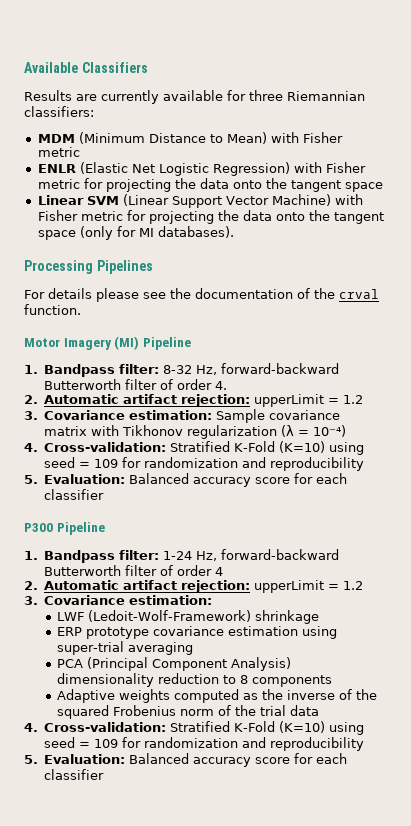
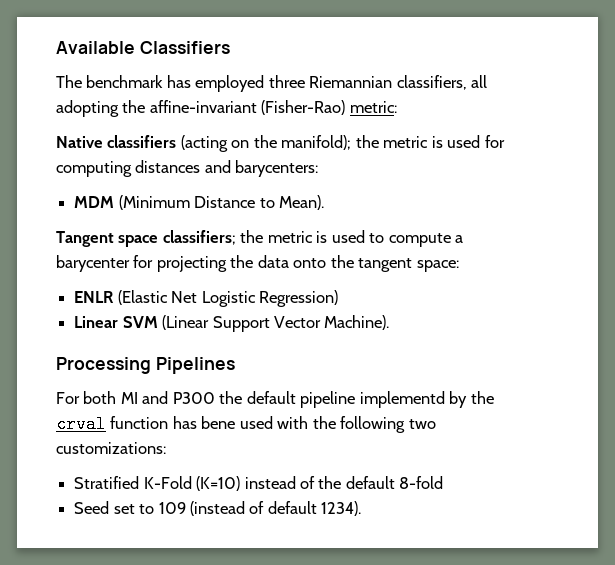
[24,90,365,104] [24,106,94,117] [37,132,343,144] [37,147,80,157] [37,162,366,176] [37,178,383,192] Results are currently available for three Riemannian classifiers: // MDM (Minimum Distance to Mean) with Fisher metric // ENLR (Elastic Net Logistic Regression) with Fisher metric for projecting the data onto the tangent space -> [56,75,488,92] [56,100,397,117] [56,135,505,152] [56,160,319,177] [74,195,324,210] [56,230,464,247] [56,255,459,272] [74,290,338,307] The benchmark has employed three Riemannian classifiers, all adopting the affine-invariant (Fisher-Rao) metric: // Native classifiers (acting on the manifold); the metric is used for computing distances and barycenters: // MDM (Minimum Distance to Mean). // Tangent space classifiers; the metric is used to compute a barycenter for projecting the data onto the tangent space: // ENLR (Elastic Net Logistic Regression)
[271,194,363,206] [37,210,384,224] [37,226,234,240] [24,260,153,274] [24,288,379,302] [24,304,81,315] [24,336,191,350] [24,363,340,377] [44,379,228,390] [24,394,364,407] [24,409,341,423] [44,425,347,439] [24,441,365,455] [44,457,365,471] [24,473,348,487] [44,489,105,500] [24,522,105,535] [24,549,340,563] [44,565,224,576] [24,580,364,593] [24,595,213,605] [56,610,319,624] [56,626,337,639] [56,641,193,655] [56,657,291,671] [56,673,332,687] [56,689,377,703] [56,705,319,719] [24,721,365,735] [44,737,365,751] [24,753,348,767] [44,769,105,780] Machine) with Fisher metric for projecting the data onto the tangent space (only for MI databases). // Processing Pipelines // For details please see the documentation of the crval function. // Motor Imagery (MI) Pipeline // 1. Bandpass filter: 8-32 Hz, forward-backward Butterworth filter of order 4. // 2. Automatic artifact rejection: upperLimit = 1.2 // 3. Covariance estimation: Sample covariance matrix with Tikhonov regularization (λ = 10⁻⁴) // 4. Cross-validation: Stratified K-Fold (K=10) using seed = 109 for randomization and reproducibility // 5. Evaluation: Balanced accuracy score for each classifier // P300 Pipeline // 1. Bandpass filter: 1-24 Hz, forward-backward Butterworth filter of order 4 // 2. Automatic artifact rejection: upperLimit = 1.2 // 3. Covariance estimation: // LWF (Ledoit-Wolf-Framework) shrinkage // ERP prototype covariance estimation using super-trial averaging // PCA (Principal Component Analysis) dimensionality reduction to 8 components // Adaptive weights computed as the inverse of the squared Frobenius norm of the trial data // 4. Cross-validation: Stratified K-Fold (K=10) using seed = 109 for randomization and reproducibility // 5. Evaluation: Balanced accuracy score for each classifier -> [324,315,390,330] [56,357,235,374] [56,391,494,408] [56,415,436,433] [56,442,166,454] [74,476,444,491] [74,501,362,516] Machine). // Processing Pipelines // For both MI and P300 the default pipeline implementd by the crval function has bene used with the following two customizations: // Stratified K-Fold (K=10) instead of the default 8-fold // Seed set to 109 (instead of default 1234).

